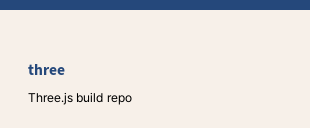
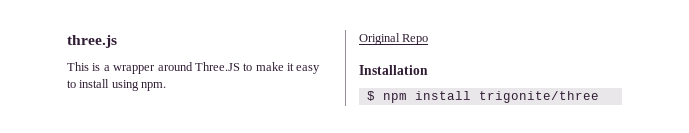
[28,64,65,75] [28,92,132,105] three // Three.js build repo -> [67,35,117,48] [67,62,321,74] [67,79,167,91] [359,33,429,45] [359,65,428,75] [366,91,599,103] three.js // This is a wrapper around Three.JS to make it easy to install using npm. // Original Repo // Installation // $ npm install trigonite/three

